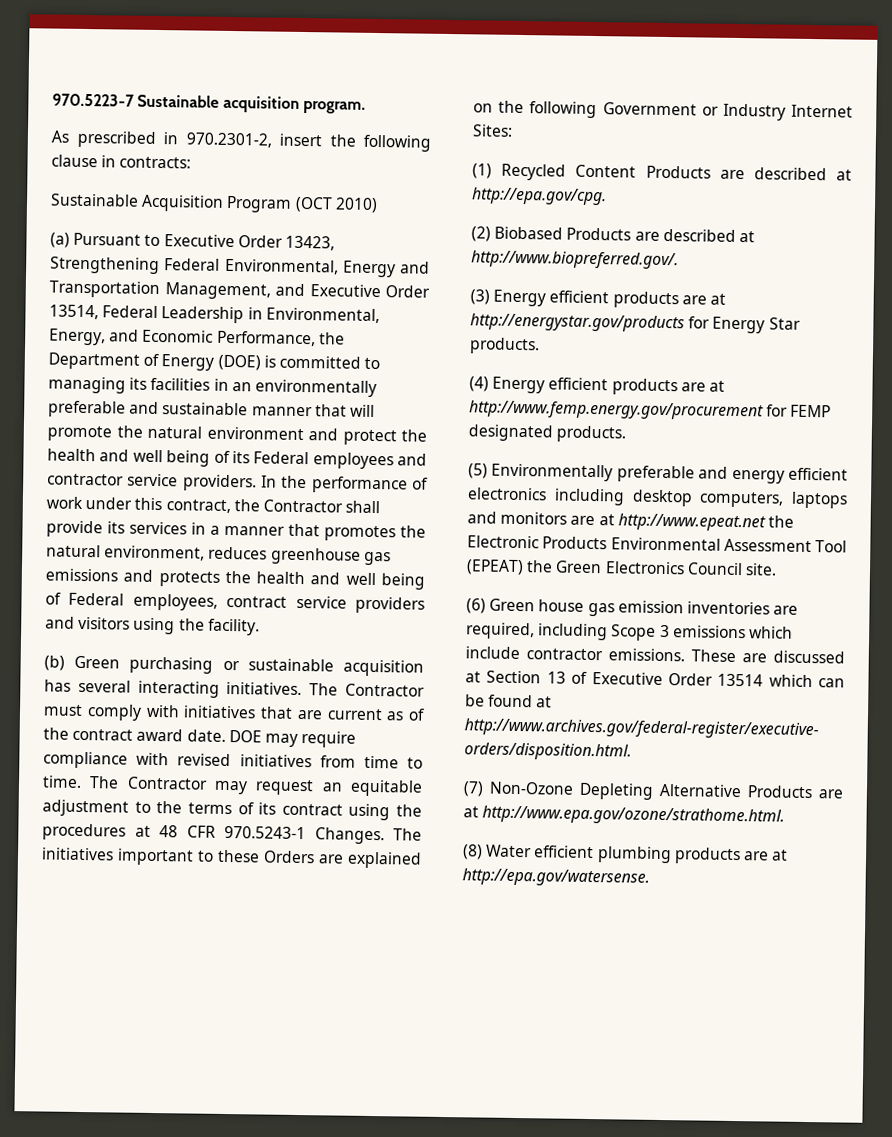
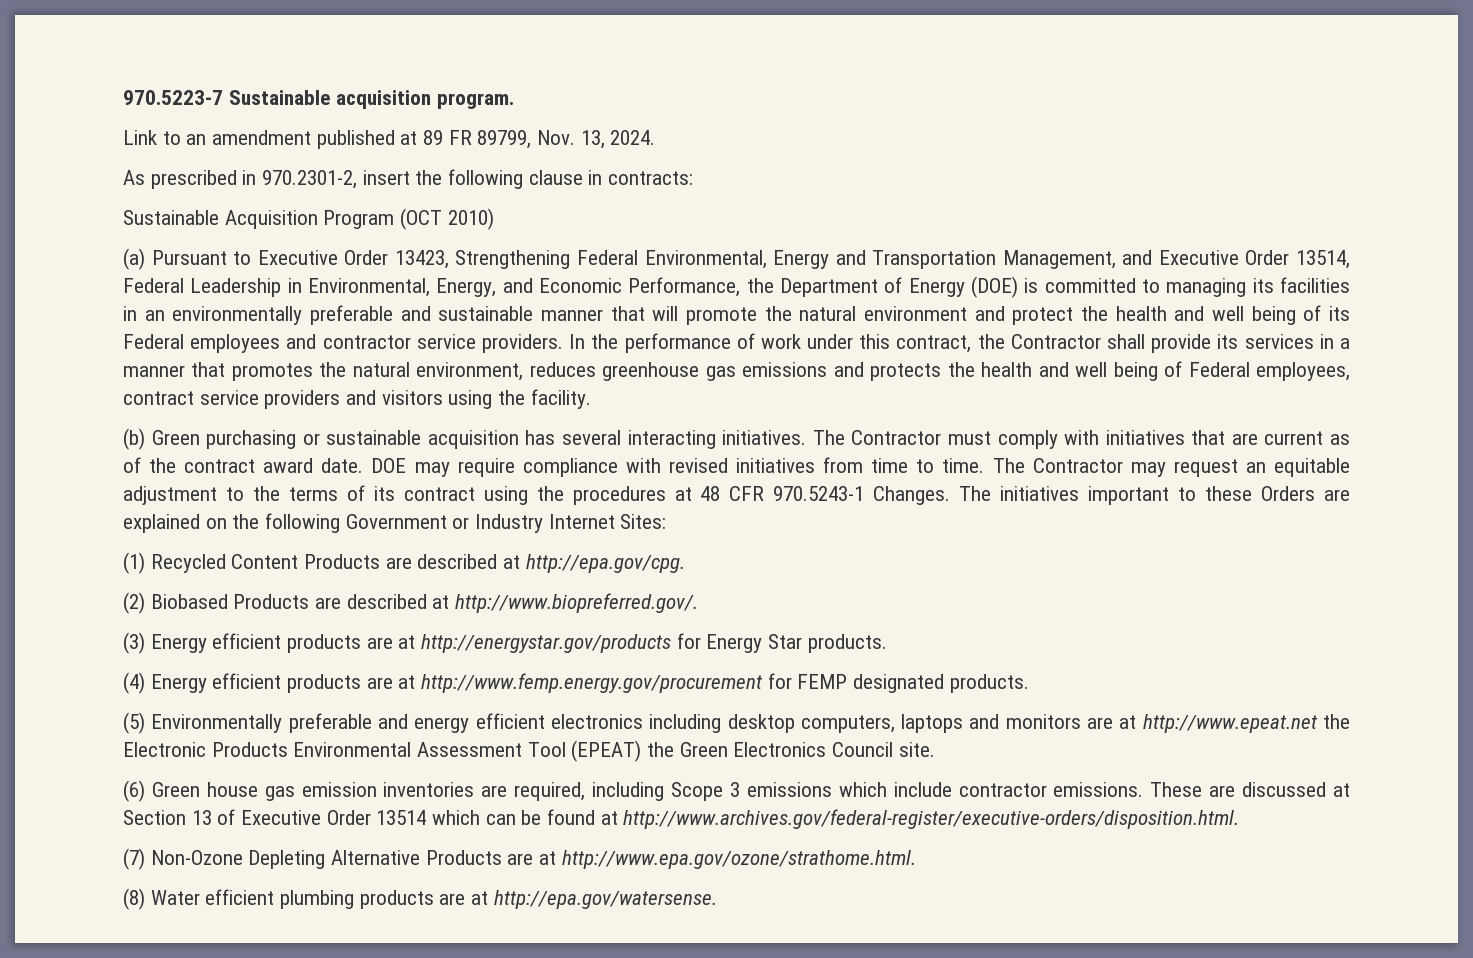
(366, 107) none -> [123,130,656,149] // Link to an amendment published at 89 FR 89799, Nov. 13, 2024.

